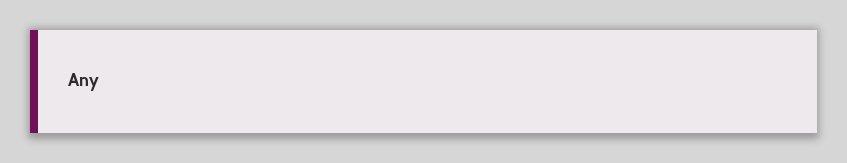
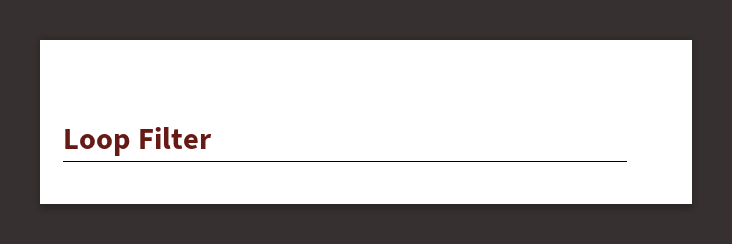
[68,73,99,91] Any -> [63,127,213,156] Loop Filter

